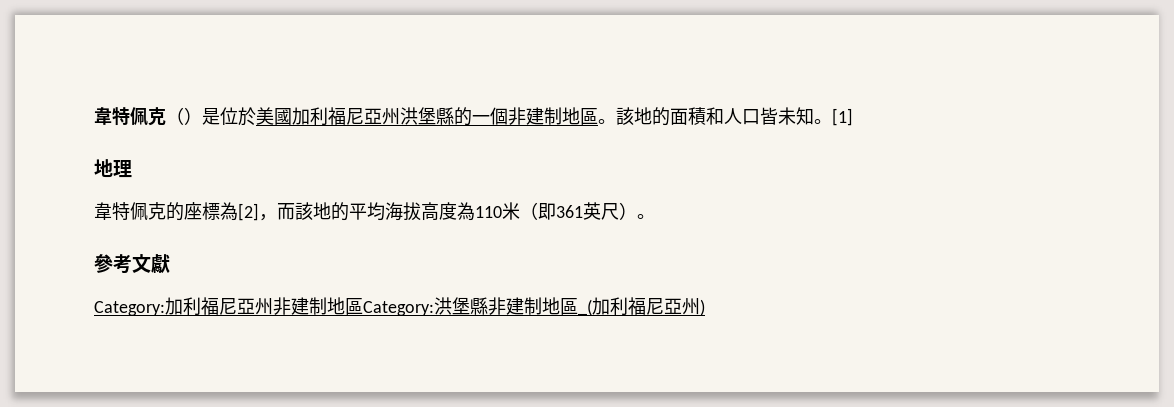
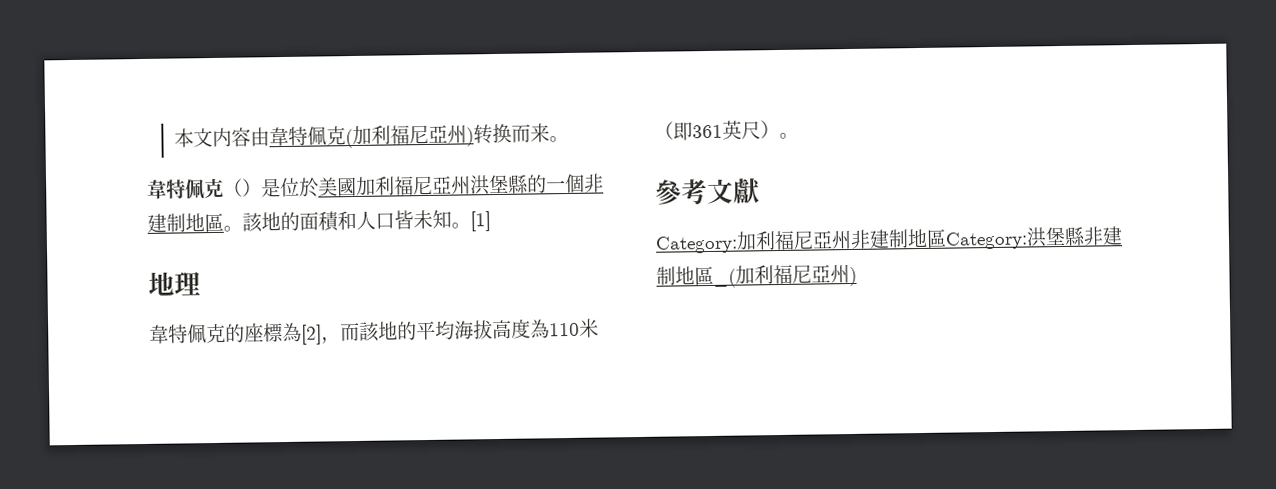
(94, 116) none -> [173,123,569,149] 本文内容由韋特佩克(加利福尼亞州)转换而来。 //

